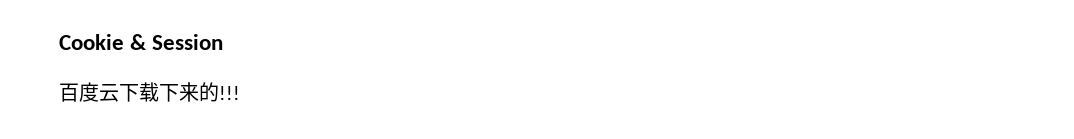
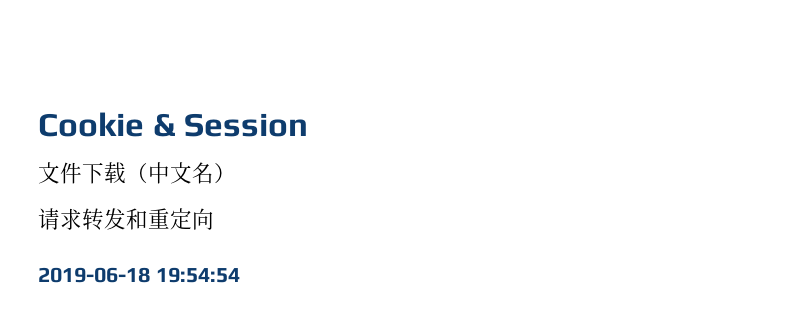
[59,82,240,102] 百度云下载下来的!!! -> [38,162,236,184] [38,208,214,231] [38,267,240,283] 文件下载（中文名） // 请求转发和重定向 // 2019-06-18 19:54:54

